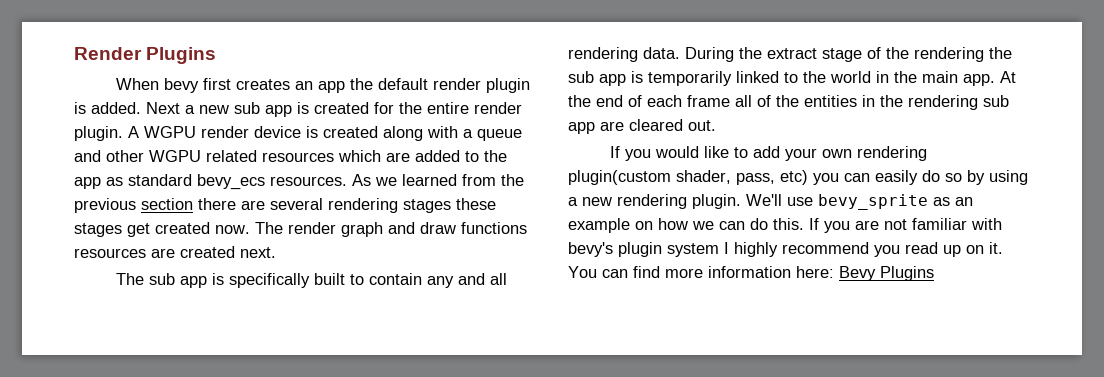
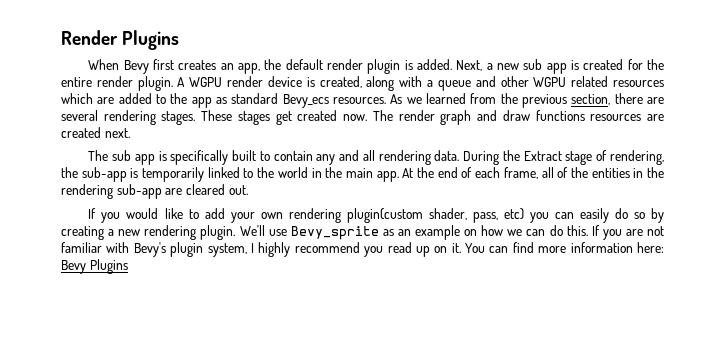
[164,78,200,93] bevy -> [123,60,149,74] Bevy
[318,81,346,93] app -> [238,63,261,74] app,
[146,102,180,114] Next -> [456,60,483,71] Next,
[323,126,378,138] created -> [319,76,362,88] created,
[197,174,265,190] bevy_ecs -> [282,94,329,108] Bevy_ecs
[141,198,193,210] section -> [571,94,611,105] section,
[403,198,496,213] stages these -> [161,110,233,125] stages. These
[767,48,817,59] extract -> [523,151,562,161] Extract
[886,47,1012,62] [568,71,626,86] the rendering the sub app -> [610,150,665,165] [61,167,127,182] rendering, the sub-app
[687,95,730,107] frame -> [503,167,538,179] frame,
[983,95,1009,107] [568,122,595,134] sub app -> [116,184,162,199] sub-app
[989,170,1028,185] using -> [61,226,104,240] creating
[818,194,928,210] bevy_sprite -> [290,226,379,240] Bevy_sprite
[568,242,719,257] bevy's plugin system -> [133,242,247,257] Bevy's plugin system,

